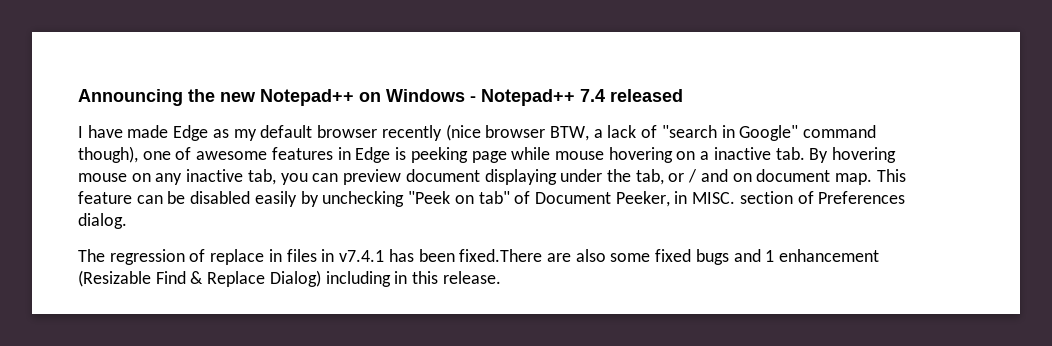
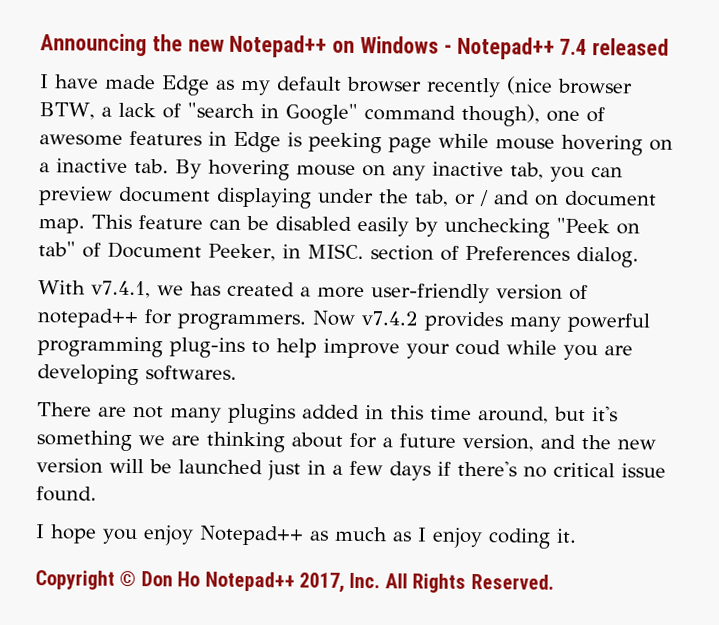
[78,249,880,265] [78,270,501,287] The regression of replace in files in v7.4.1 has been fixed.There are also some fixed bugs and 1 enhancement (Resizable Find & Replace Dialog) including in this release. -> [38,280,588,304] [37,308,651,333] [37,336,633,361] [37,364,237,386] [37,402,618,425] [36,430,656,453] [36,458,666,481] [36,486,97,502] [35,524,577,549] [35,570,554,593] With v7.4.1, we has created a more user-friendly version of notepad++ for programmers. Now v7.4.2 provides many powerful programming plug-ins to help improve your coud while you are developing softwares. // There are not many plugins added in this time around, but it's something we are thinking about for a future version, and the new version will be launched just in a few days if there's no critical issue found. // I hope you enjoy Notepad++ as much as I enjoy coding it. // Copyright © Don Ho Notepad++ 2017, Inc. All Rights Reserved.

